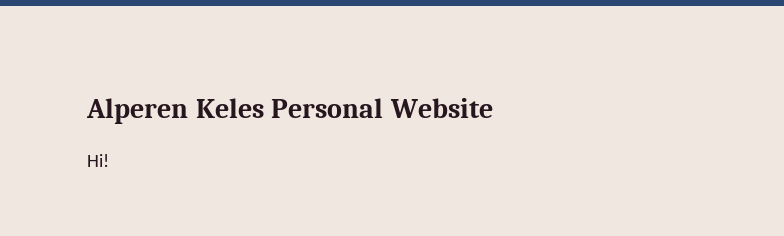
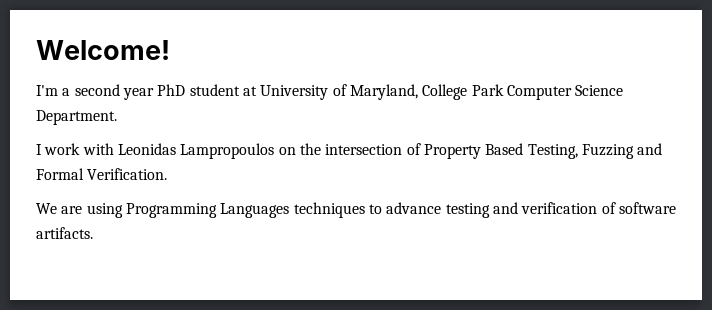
[86,98,493,124] [87,154,109,167] Alperen Keles Personal Website // Hi! -> [36,40,170,60] [36,84,624,100] [36,110,117,125] [36,143,663,159] [36,168,168,180] [36,202,676,218] [36,227,93,239] Welcome! // I'm a second year PhD student at University of Maryland, College Park Computer Science Department. // I work with Leonidas Lampropoulos on the intersection of Property Based Testing, Fuzzing and Formal Verification. // We are using Programming Languages techniques to advance testing and verification of software artifacts.

